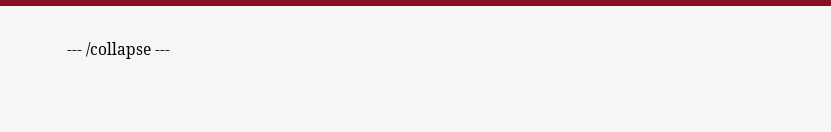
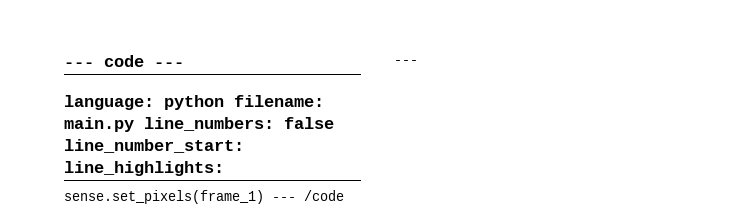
[67,42,171,59] --- /collapse --- -> [64,55,184,67] [64,95,324,110] [64,117,334,132] [64,139,244,153] [64,161,224,176] [64,190,344,204] [394,60,418,64] --- code --- // language: python filename: main.py line_numbers: false line_number_start: line_highlights: // sense.set_pixels(frame_1) --- /code ---

